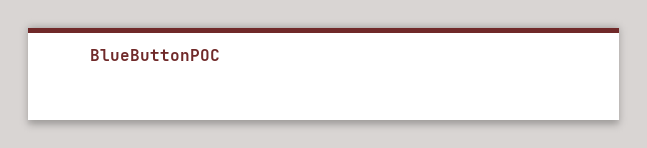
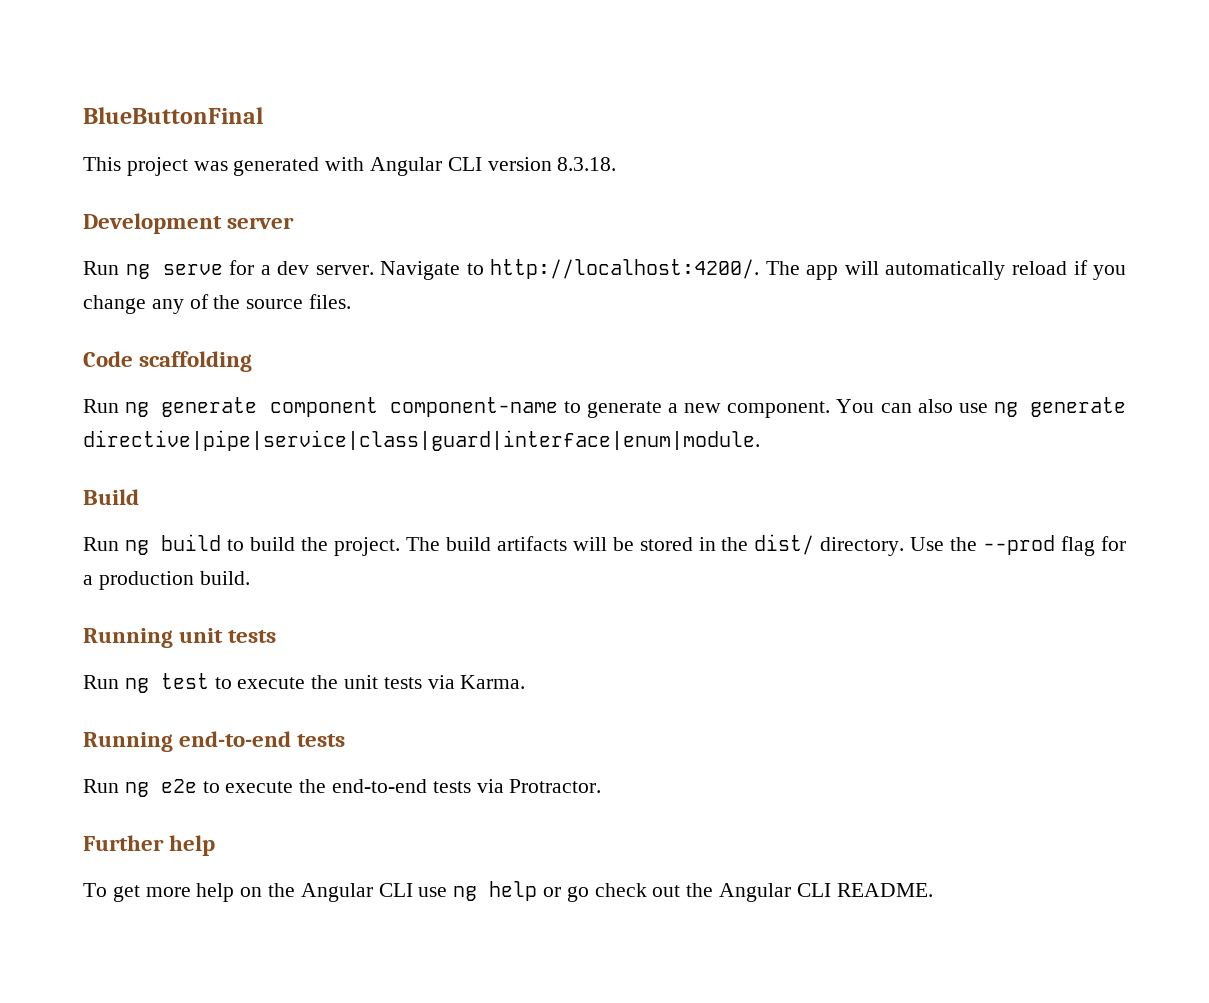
[90,49,220,61] BlueButtonPOC -> [83,107,263,124] [83,157,617,176] [83,213,295,234] [83,259,1127,280] [83,294,352,314] [83,351,253,372] [83,397,1126,418] [83,430,760,451] [83,489,139,505] [83,534,1127,556] [83,571,250,590] [83,628,277,648] [83,673,526,693] [83,731,346,752] [83,779,602,797] [83,835,216,856] [83,881,933,902] BlueButtonFinal // This project was generated with Angular CLI version 8.3.18. // Development server // Run ng serve for a dev server. Navigate to http://localhost:4200/. The app will automatically reload if you change any of the source files. // Code scaffolding // Run ng generate component component-name to generate a new component. You can also use ng generate directive|pipe|service|class|guard|interface|enum|module. // Build // Run ng build to build the project. The build artifacts will be stored in the dist/ directory. Use the --prod flag for a production build. // Running unit tests // Run ng test to execute the unit tests via Karma. // Running end-to-end tests // Run ng e2e to execute the end-to-end tests via Protractor. // Further help // To get more help on the Angular CLI use ng help or go check out the Angular CLI README.

